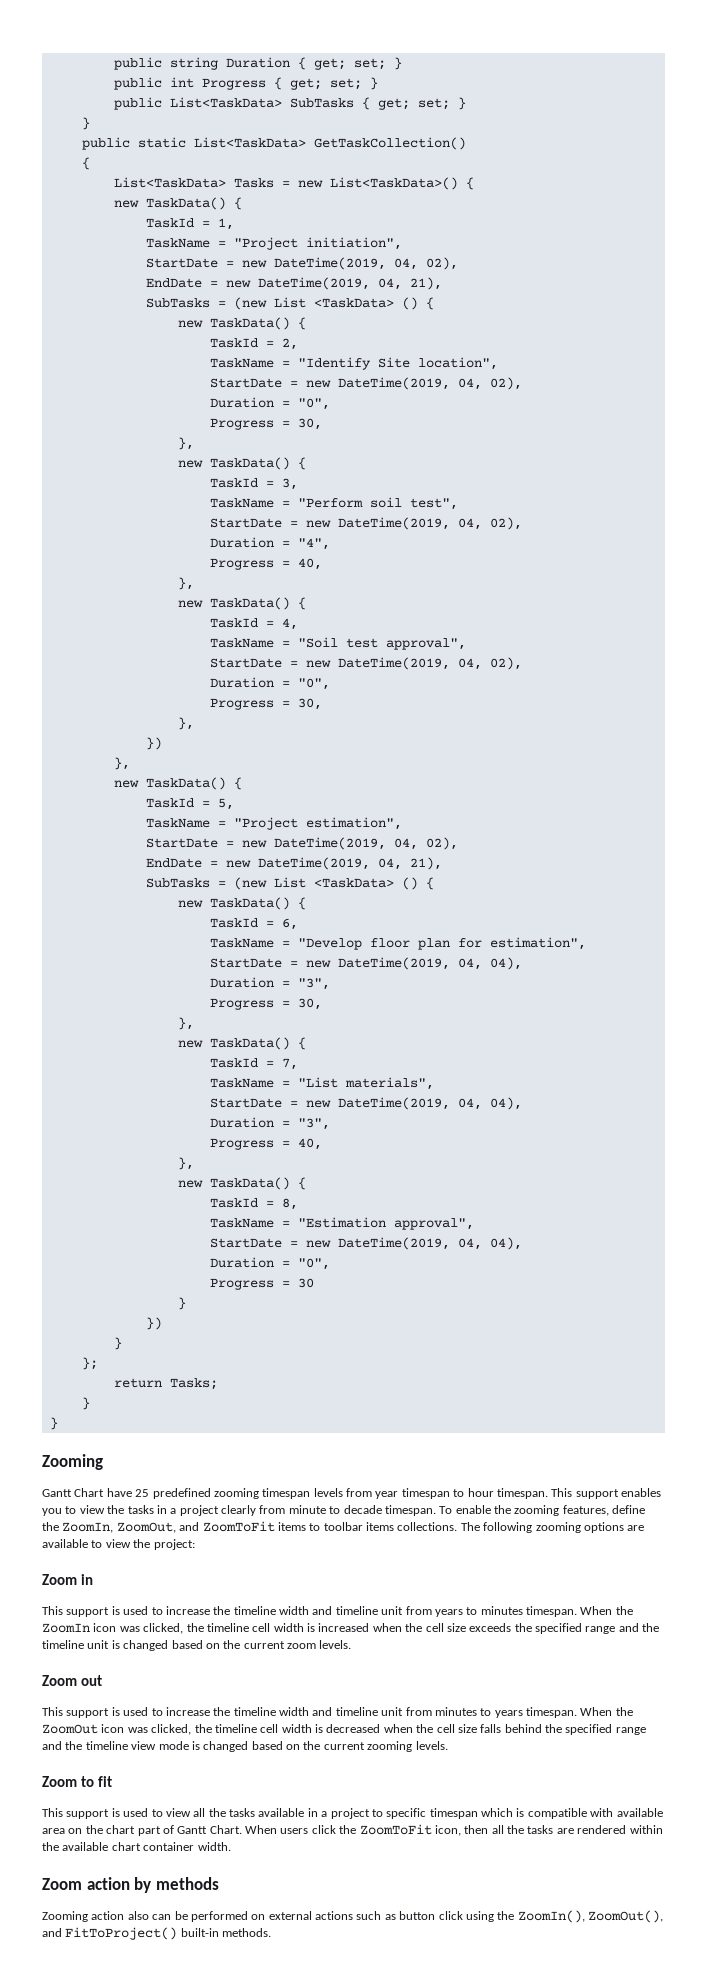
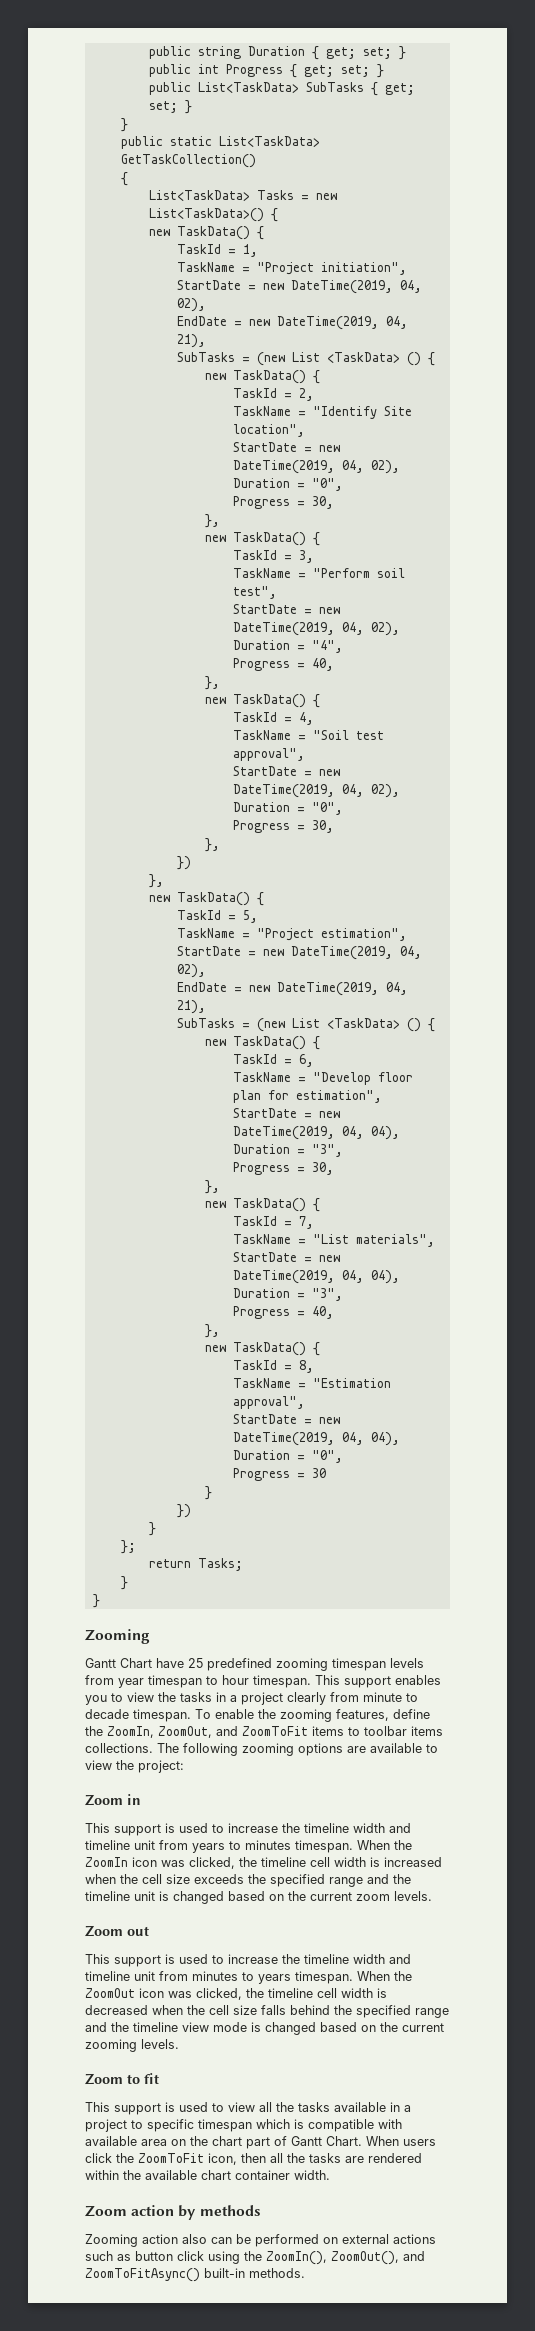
[65,1927,178,1940] FitToProject() -> [85,2268,200,2282] ZoomToFitAsync()

